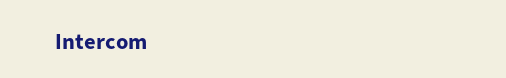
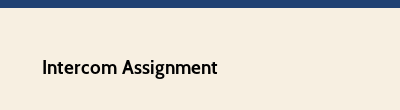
(147, 41) none -> [122,60,219,79] Assignment

